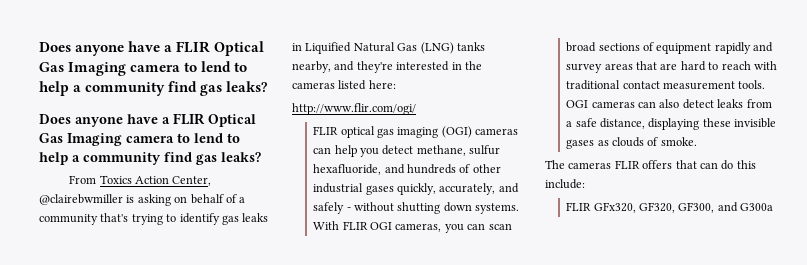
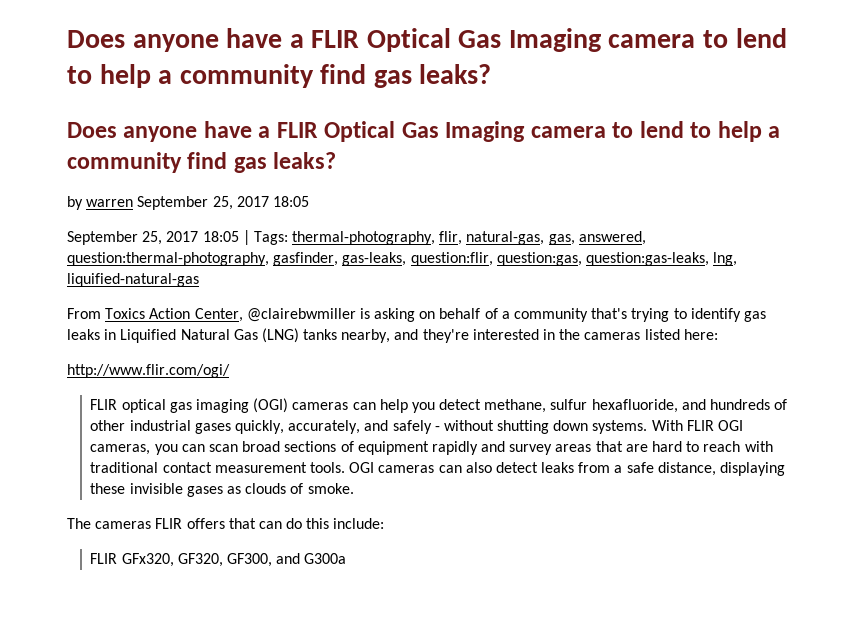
(261, 157) none -> [67,196,309,210] [67,230,646,245] [67,252,738,266] [67,273,199,287] // by warren September 25, 2017 18:05 // September 25, 2017 18:05 | Tags: thermal-photography, flir, natural-gas, gas, answered, question:thermal-photography, gasfinder, gas-leaks, question:flir, question:gas, question:gas-leaks, lng, liquified-natural-gas

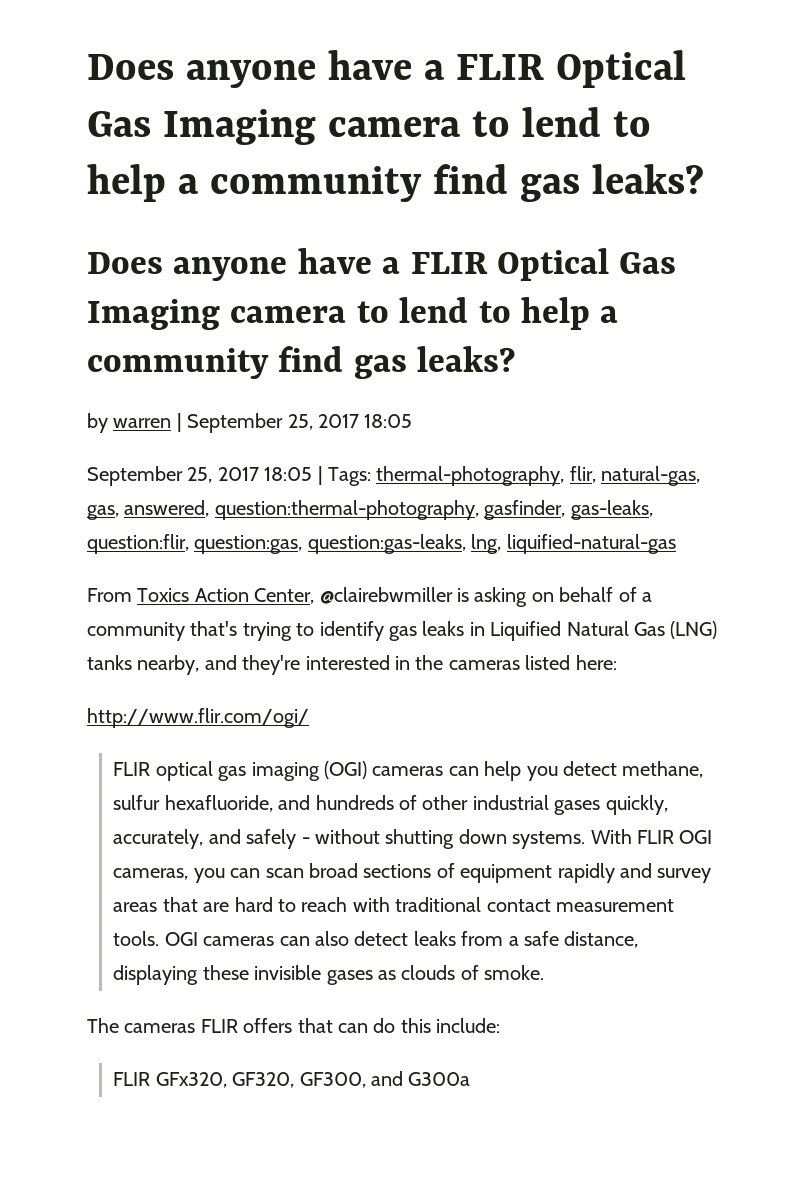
(134, 203) none -> [176,413,182,432] |

